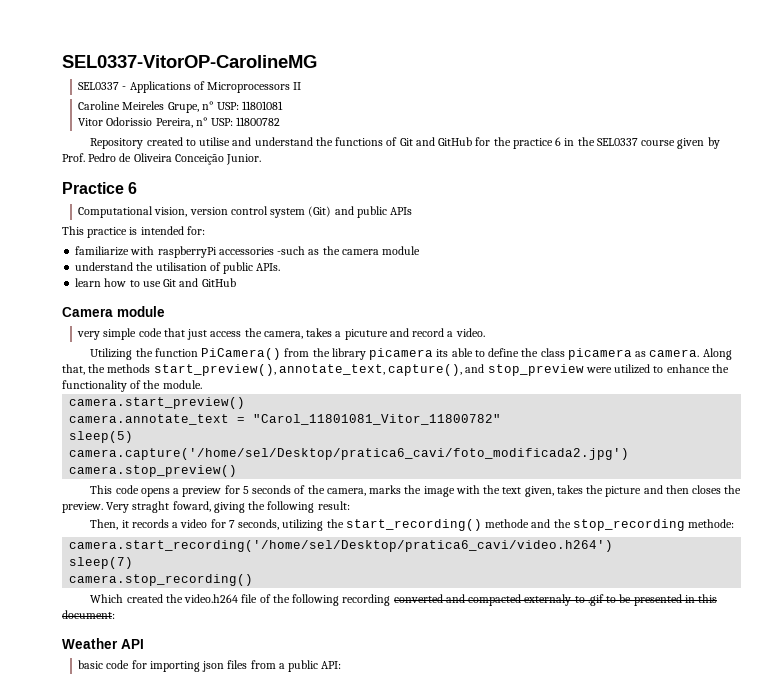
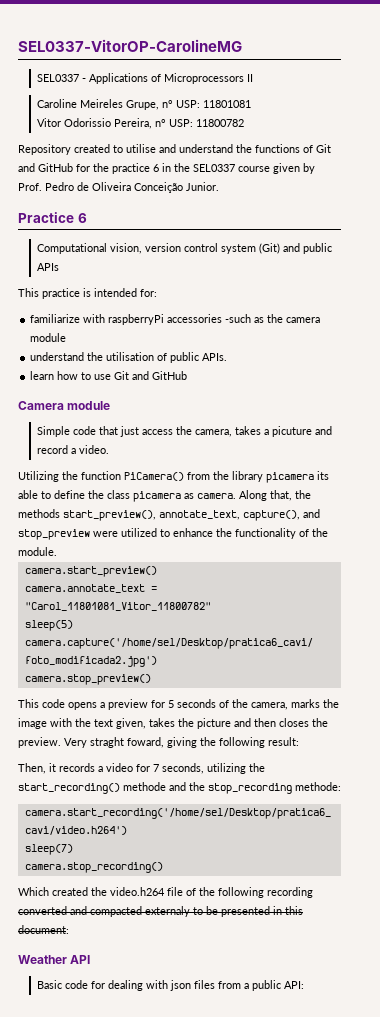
[77,328,137,340] very simple -> [36,426,70,437] Simple
[587,594,617,606] .gif to -> (203, 911) none
[78,660,104,669] basic -> [36,980,62,989] Basic
[149,661,200,672] importing -> [107,980,168,991] dealing with

